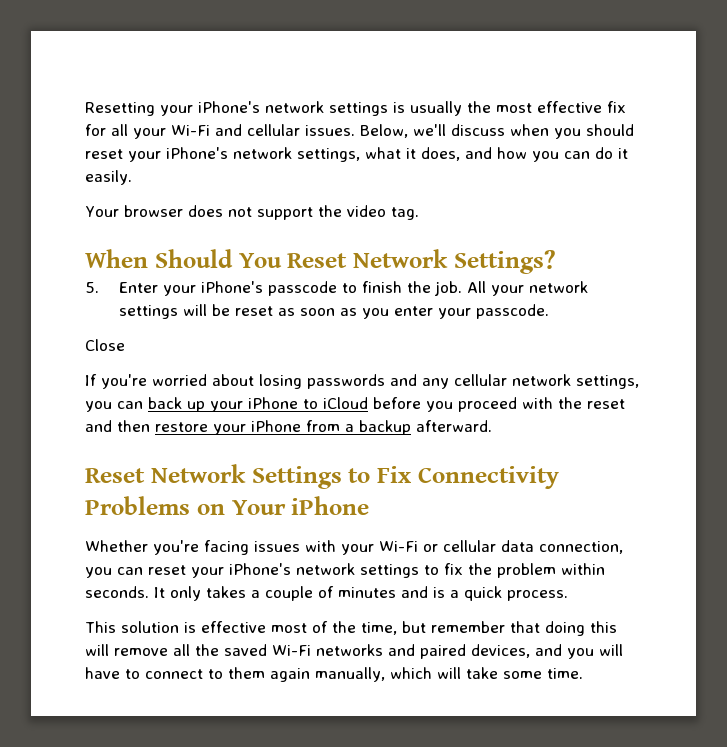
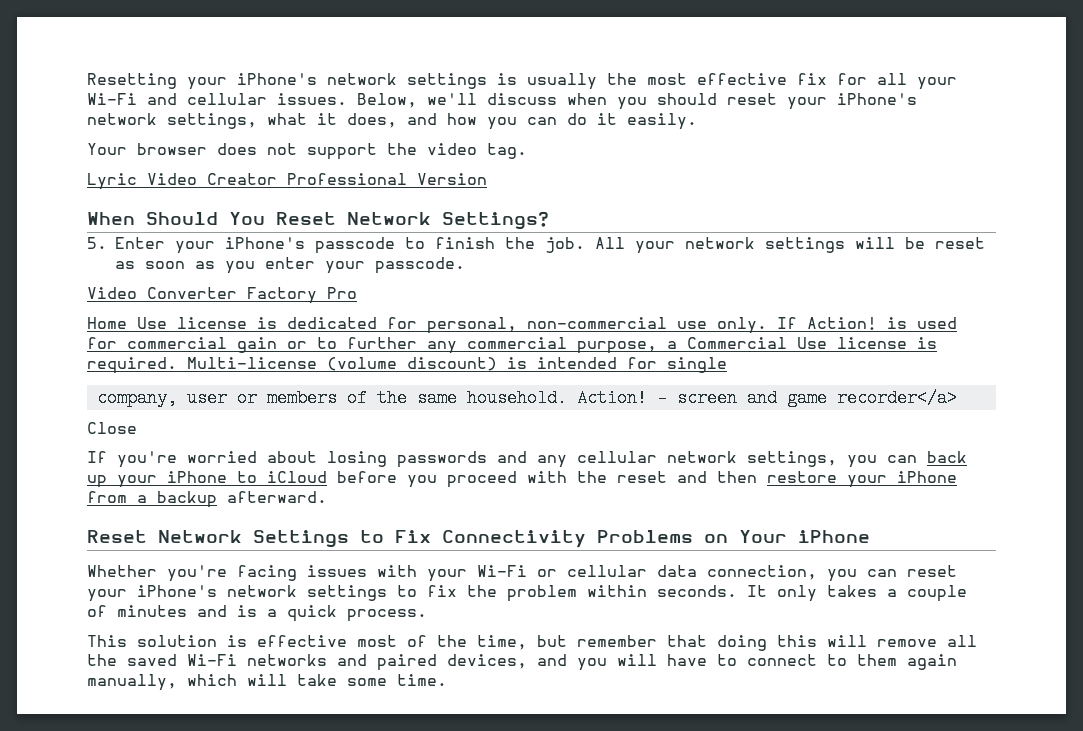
(419, 213) none -> [87,173,487,190] // Lyric Video Creator Professional Version
(549, 311) none -> [87,287,357,304] [87,317,957,334] [87,337,937,354] [87,357,727,374] [96,389,957,407] // Video Converter Factory Pro // Home Use license is dedicated for personal, non-commercial use only. If Action! is used for commercial gain or to further any commercial purpose, a Commercial Use license is required. Multi-license (volume discount) is intended for single // company, user or members of the same household. Action! - screen and game recorder</a>

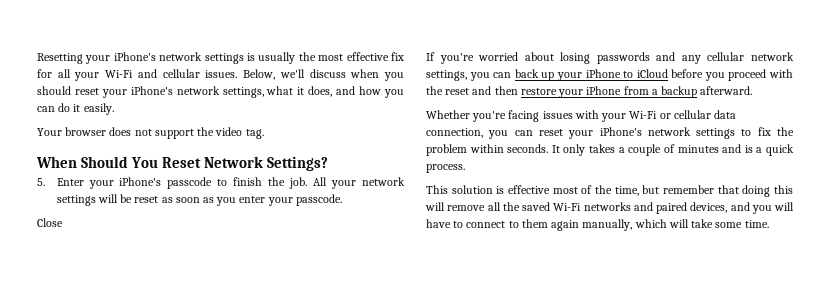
[87,173,487,190] // Lyric Video Creator Professional Version -> (264, 134) none
[87,287,357,304] [87,317,957,334] [87,337,937,354] [87,357,727,374] [96,389,957,407] // Video Converter Factory Pro // Home Use license is dedicated for personal, non-commercial use only. If Action! is used for commercial gain or to further any commercial purpose, a Commercial Use license is required. Multi-license (volume discount) is intended for single // company, user or members of the same household. Action! - screen and game recorder</a> -> (342, 200) none
[87,530,870,548] // Reset Network Settings to Fix Connectivity Problems on Your iPhone -> (753, 90) none

